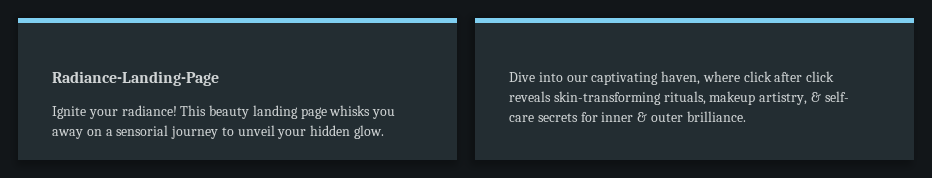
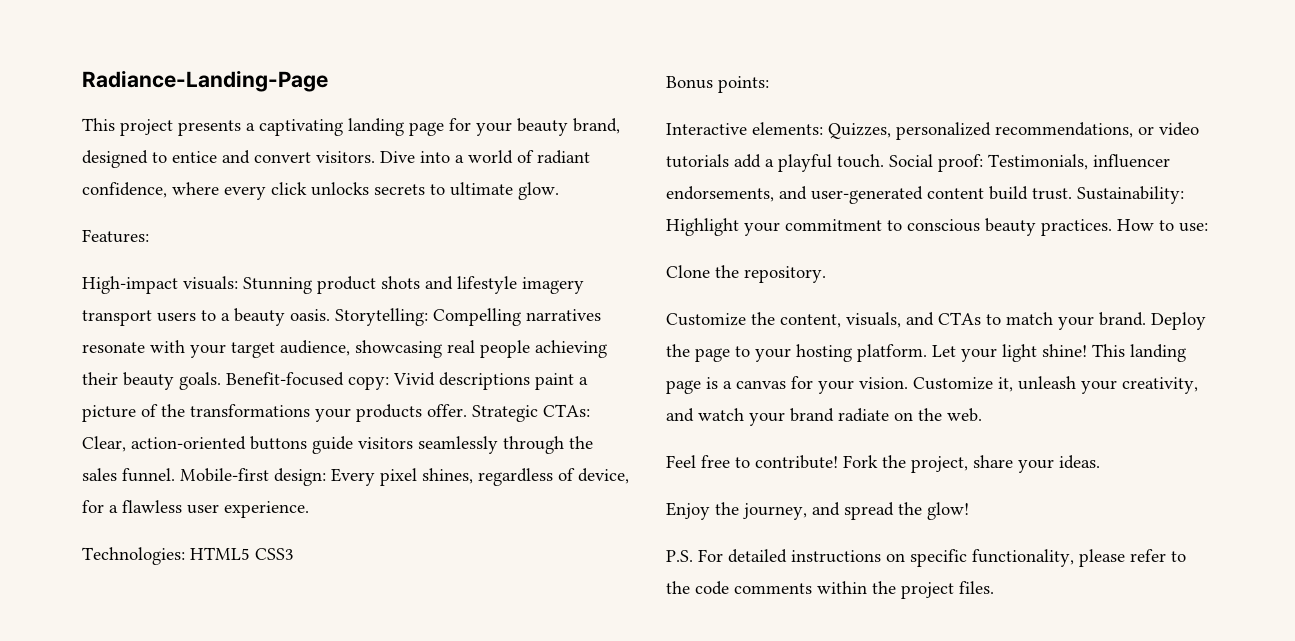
[52,105,396,119] [52,125,385,139] [509,71,835,85] [509,91,849,105] [509,111,746,122] Ignite your radiance! This beauty landing page whisks you away on a sensorial journey to unveil your hidden glow. Dive into our captivating haven, where click after click reveals skin-transforming rituals, makeup artistry, & self- care secrets for inner & outer brilliance. -> [82,118,620,136] [82,150,590,168] [82,182,559,200] [82,229,149,243] [82,276,584,294] [82,308,601,326] [82,340,607,358] [82,372,588,390] [82,404,590,422] [82,436,593,454] [82,468,629,486] [82,500,309,518] [82,547,294,565] [666,76,769,93] [666,122,1199,140] [666,154,1170,172] [666,186,1184,204] [666,218,1208,236] [666,265,826,283] [666,312,1206,330] [666,344,1186,362] [666,376,1198,394] [666,408,982,426] [666,455,1100,473] [666,502,969,520] [666,549,1186,567] [666,581,994,599] This project presents a captivating landing page for your beauty brand, designed to entice and convert visitors. Dive into a world of radiant confidence, where every click unlocks secrets to ultimate glow. // Features: // High-impact visuals: Stunning product shots and lifestyle imagery transport users to a beauty oasis. Storytelling: Compelling narratives resonate with your target audience, showcasing real people achieving their beauty goals. Benefit-focused copy: Vivid descriptions paint a picture of the transformations your products offer. Strategic CTAs: Clear, action-oriented buttons guide visitors seamlessly through the sales funnel. Mobile-first design: Every pixel shines, regardless of device, for a flawless user experience. // Technologies: HTML5 CSS3 // Bonus points: // Interactive elements: Quizzes, personalized recommendations, or video tutorials add a playful touch. Social proof: Testimonials, influencer endorsements, and user-generated content build trust. Sustainability: Highlight your commitment to conscious beauty practices. How to use: // Clone the repository. // Customize the content, visuals, and CTAs to match your brand. Deploy the page to your hosting platform. Let your light shine! This landing page is a canvas for your vision. Customize it, unleash your creativity, and watch your brand radiate on the web. // Feel free to contribute! Fork the project, share your ideas. // Enjoy the journey, and spread the glow! // P.S. For detailed instructions on specific functionality, please refer to the code comments within the project files.

